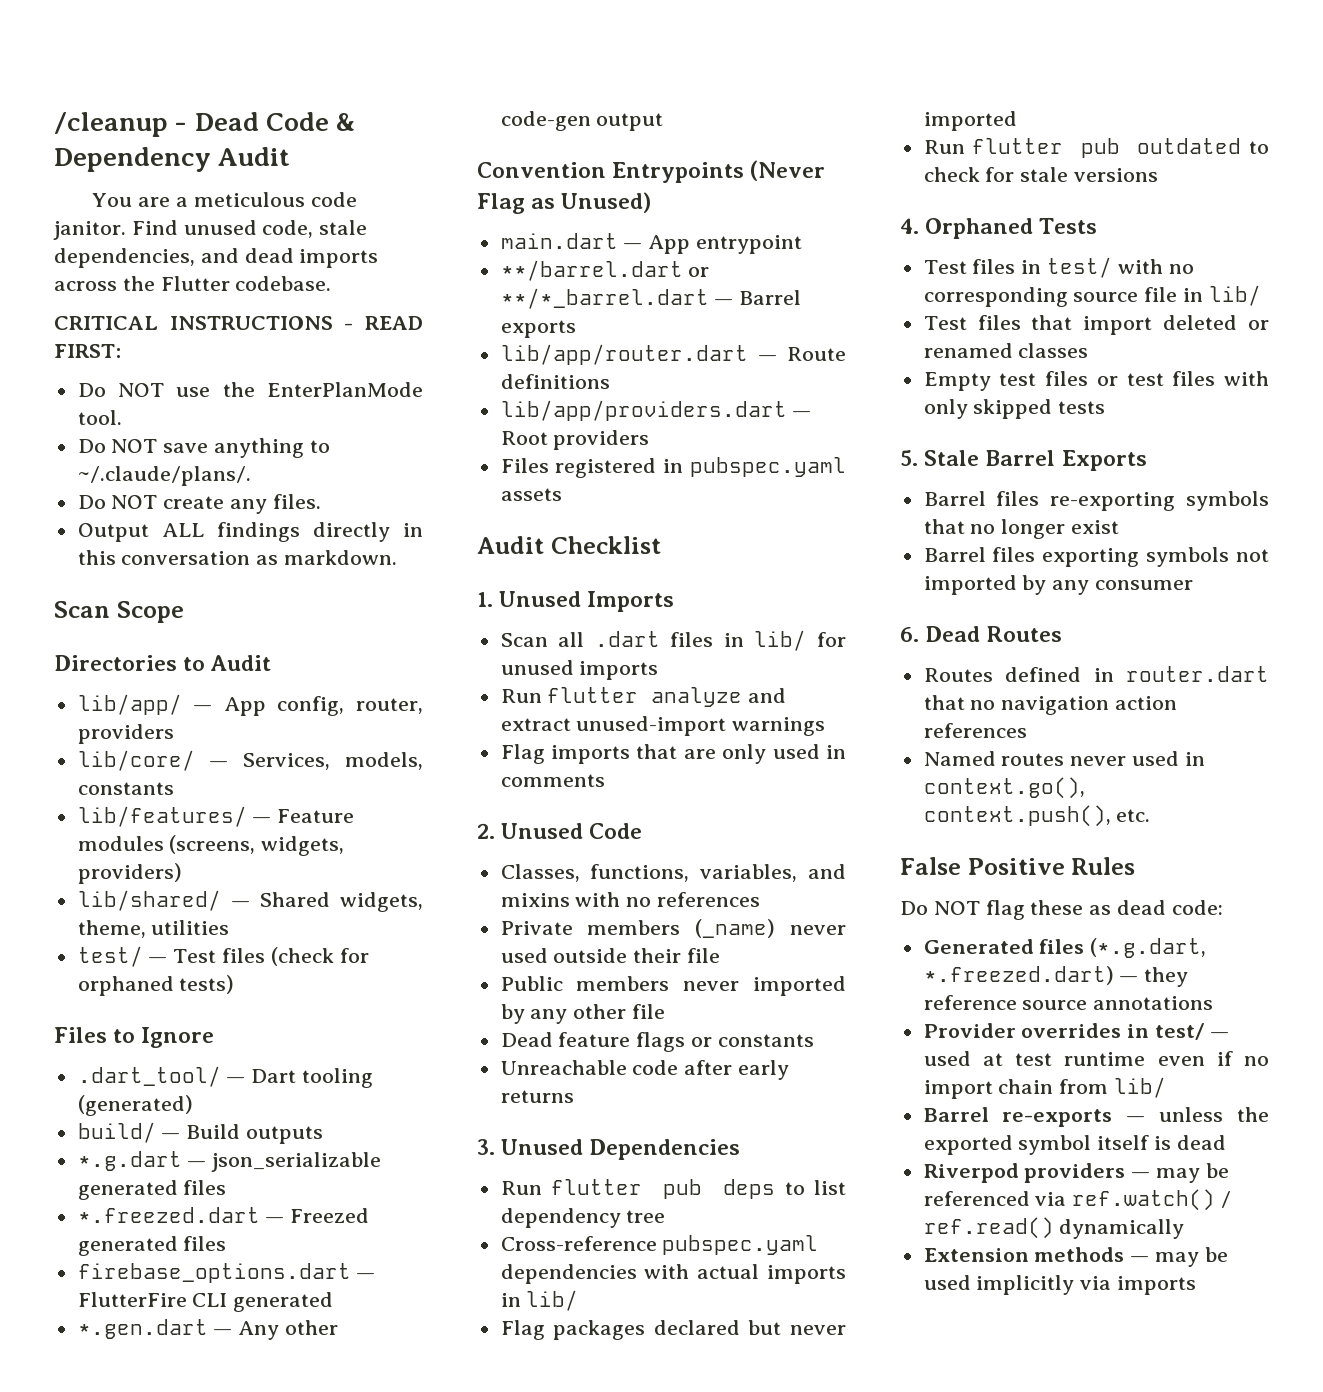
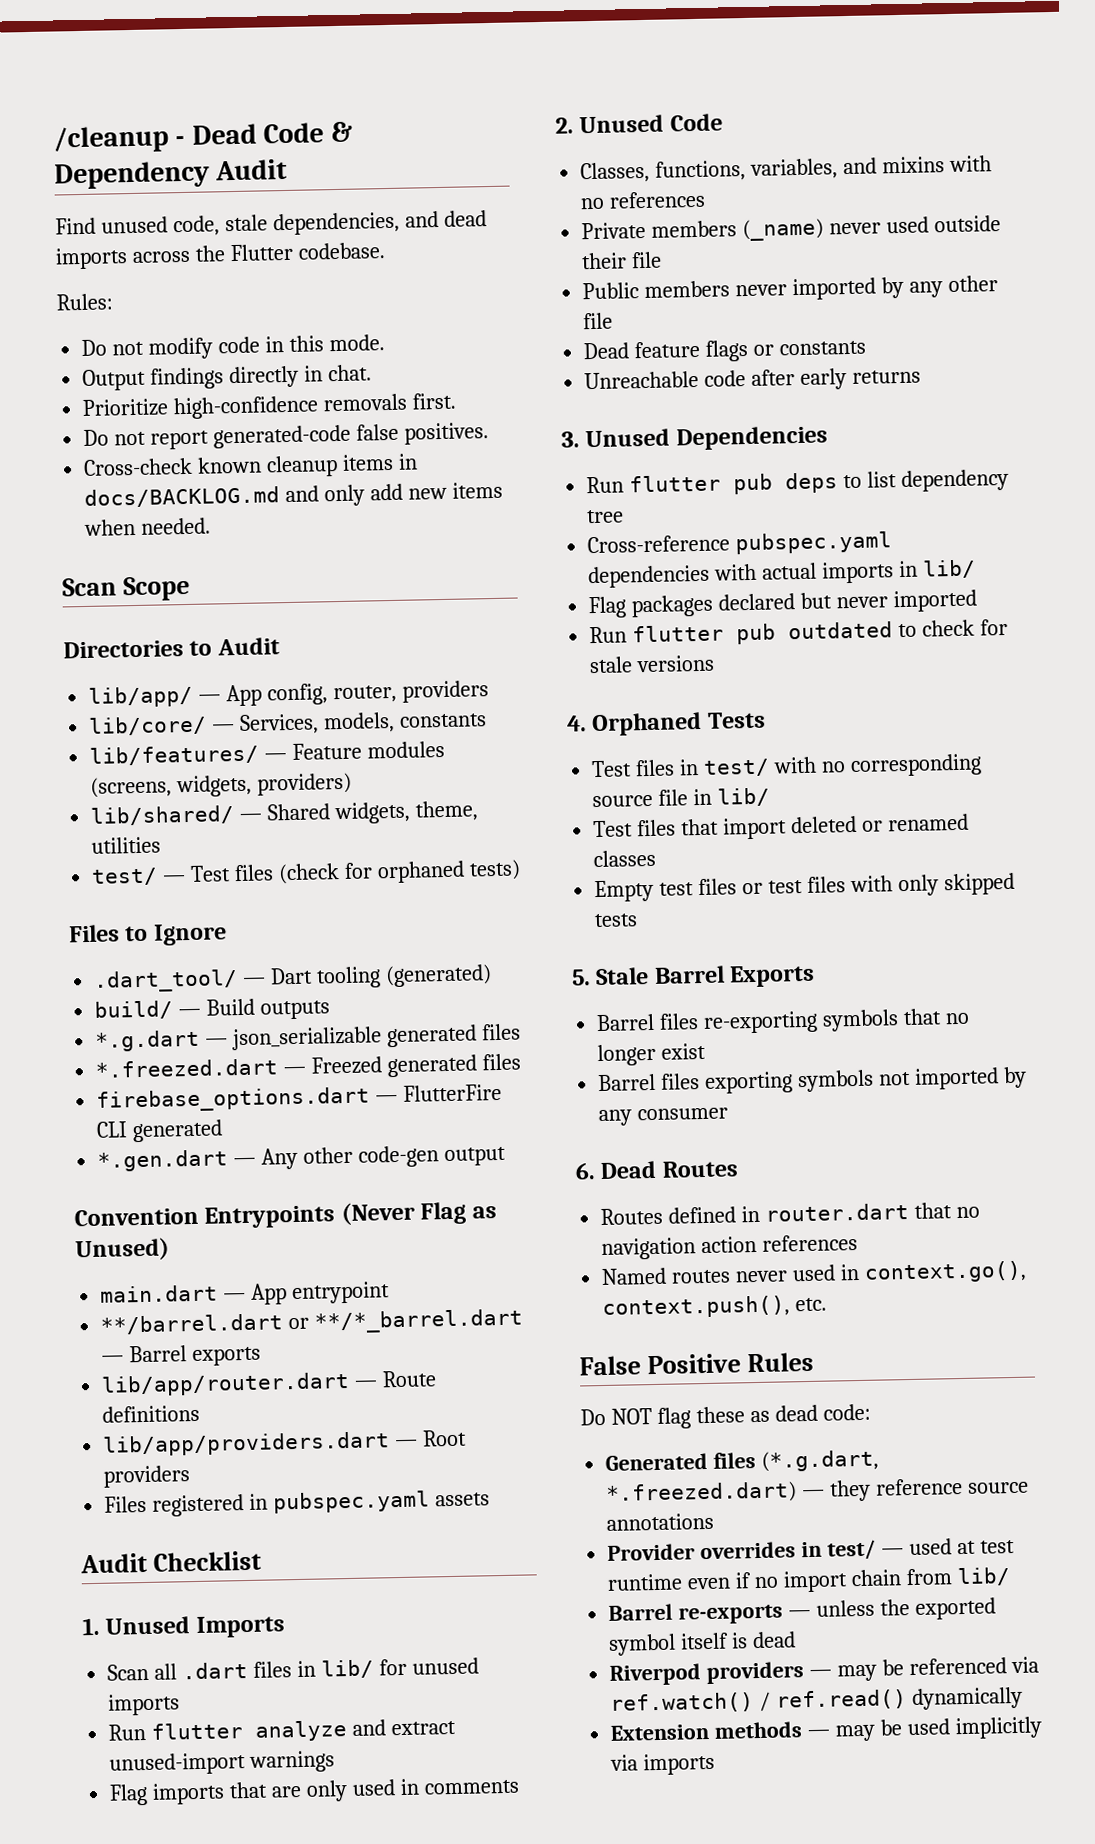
[92,192,357,207] [53,221,126,240] You are a meticulous code janitor. -> (289, 169) none
[54,316,423,330] [54,344,121,358] [77,382,423,397] [77,410,122,425] [77,438,330,458] [77,466,251,486] [77,494,321,514] CRITICAL INSTRUCTIONS - READ FIRST: // Do NOT use the EnterPlanMode tool. // Do NOT save anything to ~/.claude/plans/. // Do NOT create any files. -> [56,293,113,311] [81,334,385,360] Rules: // Do not modify code in this mode.
[161,523,204,537] ALL -> (147, 379) none
[77,550,398,565] this conversation as markdown. -> [327,364,372,382] [82,392,457,420] [83,422,489,450] [83,453,418,478] [84,481,503,508] [84,517,212,536] chat. // Prioritize high-confidence removals first. // Do not report generated-code false positives. // Cross-check known cleanup items in docs/BACKLOG.md and only add new items when needed.

